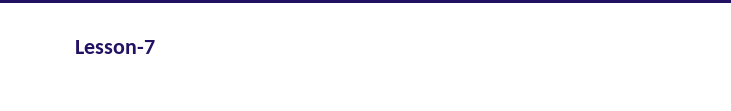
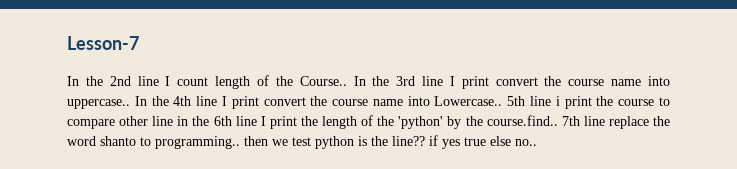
(155, 47) none -> [67,75,671,89] [67,96,670,109] [67,115,671,129] [67,135,537,149] // In the 2nd line I count length of the Course.. In the 3rd line I print convert the course name into uppercase.. In the 4th line I print convert the course name into Lowercase.. 5th line i print the course to compare other line in the 6th line I print the length of the 'python' by the course.find.. 7th line replace the word shanto to programming.. then we test python is the line?? if yes true else no..

